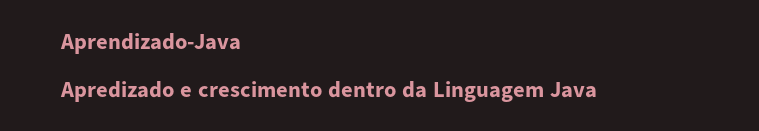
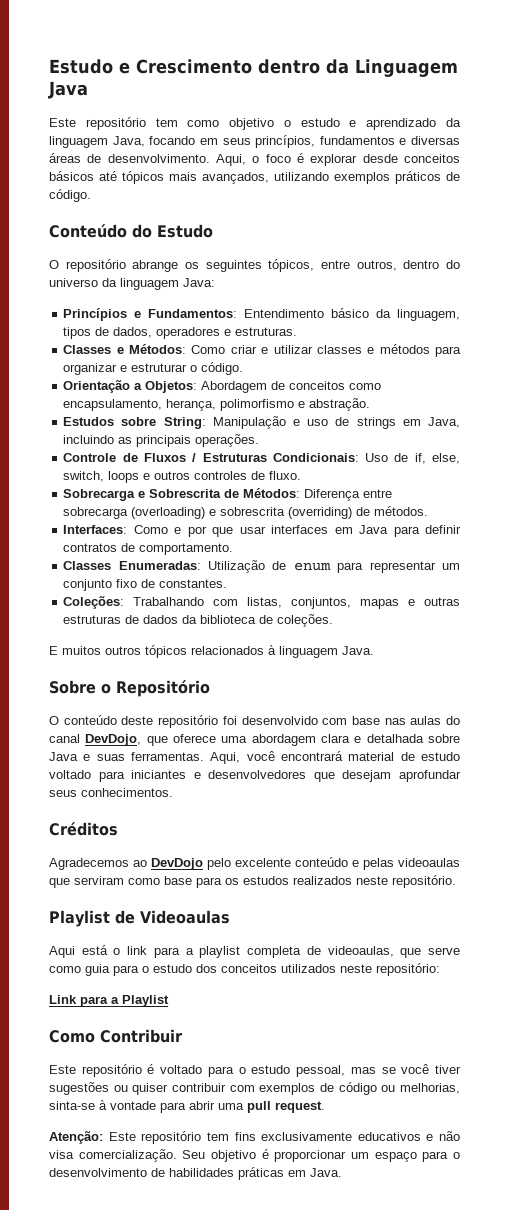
[60,33,241,54] [60,81,323,102] Aprendizado-Java // Apredizado e crescimento -> [49,59,252,74] Estudo e Crescimento
(598, 90) none -> [49,117,461,130] [49,135,460,148] [49,153,460,166] [49,171,460,184] [49,189,91,202] [49,224,213,238] [49,259,460,272] [49,278,215,290] [63,308,460,321] [63,327,298,339] [63,344,462,357] [63,362,244,375] [63,380,382,393] [63,398,371,411] [63,416,460,429] [63,434,260,447] [63,453,461,464] [63,471,302,483] [63,488,393,501] [63,506,429,519] [63,525,462,537] [63,543,234,555] [63,560,460,573] [63,579,228,591] [63,596,460,609] [63,614,334,627] [49,645,374,658] [49,680,210,697] [49,715,460,728] [49,734,460,746] [49,751,460,764] [49,770,461,782] [49,788,173,797] [49,822,118,836] [49,857,460,870] [49,875,456,888] [49,910,230,927] [49,945,461,958] [49,963,440,976] [49,995,169,1007] [49,1029,183,1043] [49,1064,462,1077] [49,1082,461,1095] [49,1100,325,1113] [49,1131,460,1144] [49,1149,461,1162] [49,1167,342,1180] // Este repositório tem como objetivo o estudo e aprendizado da linguagem Java, focando em seus princípios, fundamentos e diversas áreas de desenvolvimento. Aqui, o foco é explorar desde conceitos básicos até tópicos mais avançados, utilizando exemplos práticos de código. // Conteúdo do Estudo // O repositório abrange os seguintes tópicos, entre outros, dentro do universo da linguagem Java: // Princípios e Fundamentos: Entendimento básico da linguagem, tipos de dados, operadores e estruturas. // Classes e Métodos: Como criar e utilizar classes e métodos para organizar e estruturar o código. // Orientação a Objetos: Abordagem de conceitos como encapsulamento, herança, polimorfismo e abstração. // Estudos sobre String: Manipulação e uso de strings em Java, incluindo as principais operações. // Controle de Fluxos / Estruturas Condicionais: Uso de if, else, switch, loops e outros controles de fluxo. // Sobrecarga e Sobrescrita de Métodos: Diferença entre sobrecarga (overloading) e sobrescrita (overriding) de métodos. // Interfaces: Como e por que usar interfaces em Java para definir contratos de comportamento. // Classes Enumeradas: Utilização de enum para representar um conjunto fixo de constantes. // Coleções: Trabalhando com listas, conjuntos, mapas e outras estruturas de dados da biblioteca de coleções. // E muitos outros tópicos relacionados à linguagem Java. // Sobre o Repositório // O conteúdo deste repositório foi desenvolvido com base nas aulas do canal DevDojo, que oferece uma abordagem clara e detalhada sobre Java e suas ferramentas. Aqui, você encontrará material de estudo voltado para iniciantes e desenvolvedores que desejam aprofundar seus conhecimentos. // Créditos // Agradecemos ao DevDojo pelo excelente conteúdo e pelas videoaulas que serviram como base para os estudos realizados neste repositório. // Playlist de Videoaulas // Aqui está o link para a playlist completa de videoaulas, que serve como guia para o estudo dos conceitos utilizados neste repositório: // Link para a Playlist // Como Contribuir // Este repositório é voltado para o estudo pessoal, mas se você tiver sugestões ou quiser contribuir com exemplos de código ou melhorias, sinta-se à vontade para abrir uma pull request. // Atenção: Este repositório tem fins exclusivamente educativos e não visa comercialização. Seu objetivo é proporcionar um espaço para o desenvolvimento de habilidades práticas em Java.

